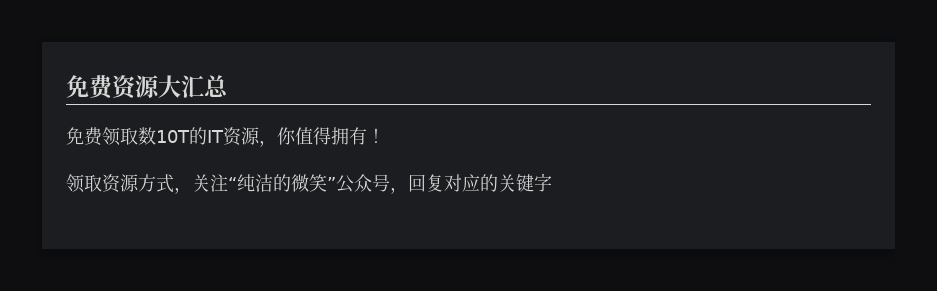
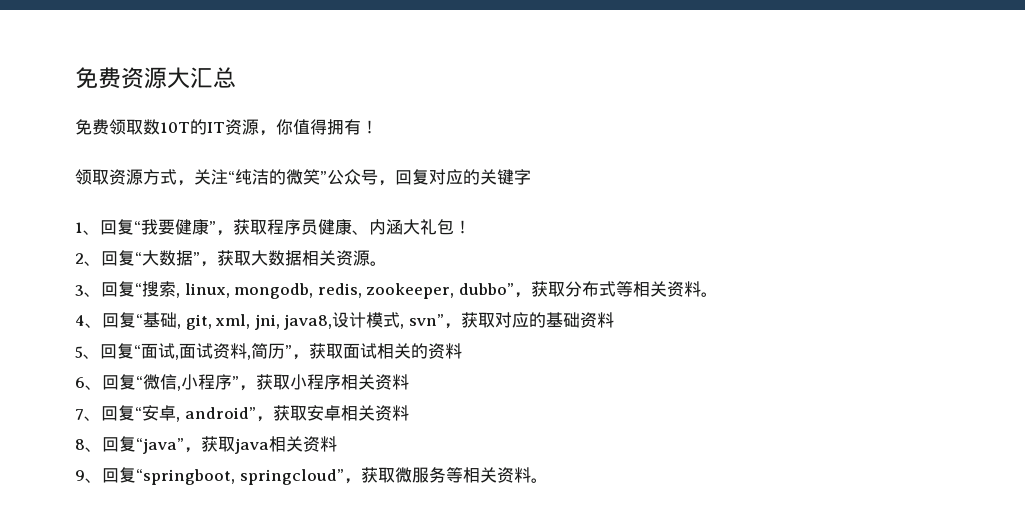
(552, 182) none -> [75,219,471,236] [75,250,387,267] [75,281,718,299] [75,312,614,330] [75,343,462,360] [75,374,409,391] [75,405,409,422] [75,436,337,454] [75,467,548,485] // 1、回复“我要健康”，获取程序员健康、内涵大礼包！ // 2、回复“大数据”，获取大数据相关资源。 // 3、回复“搜索, linux, mongodb, redis, zookeeper, dubbo”，获取分布式等相关资料。 // 4、回复“基础, git, xml, jni, java8,设计模式, svn”，获取对应的基础资料 // 5、回复“面试,面试资料,简历”，获取面试相关的资料 // 6、回复“微信,小程序”，获取小程序相关资料 // 7、回复“安卓, android”，获取安卓相关资料 // 8、回复“java”，获取java相关资料 // 9、回复“springboot, springcloud”，获取微服务等相关资料。

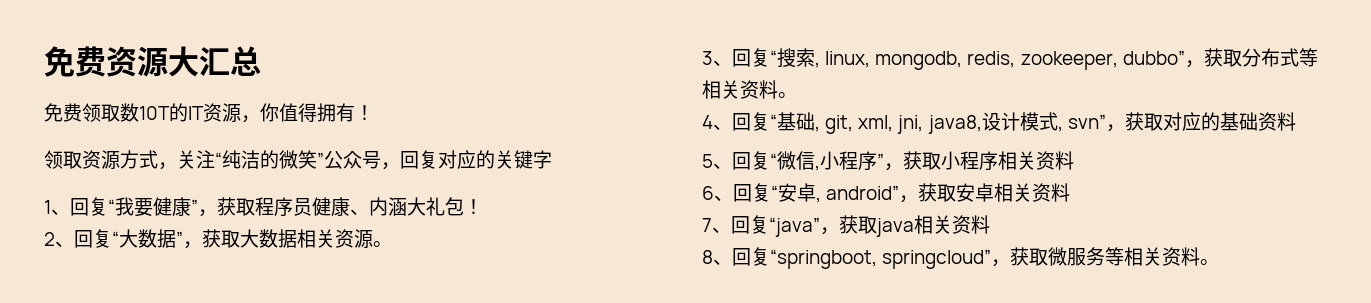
[141,343,462,360] [75,374,143,390] 面试,面试资料,简历”，获取面试相关的资料 // 6、回复“ -> (777, 160) none
[75,409,84,420] 7 -> [702,186,714,200] 6
[75,439,85,450] 8 -> [702,218,712,232] 7
[75,470,85,481] 9 -> [702,250,713,264] 8

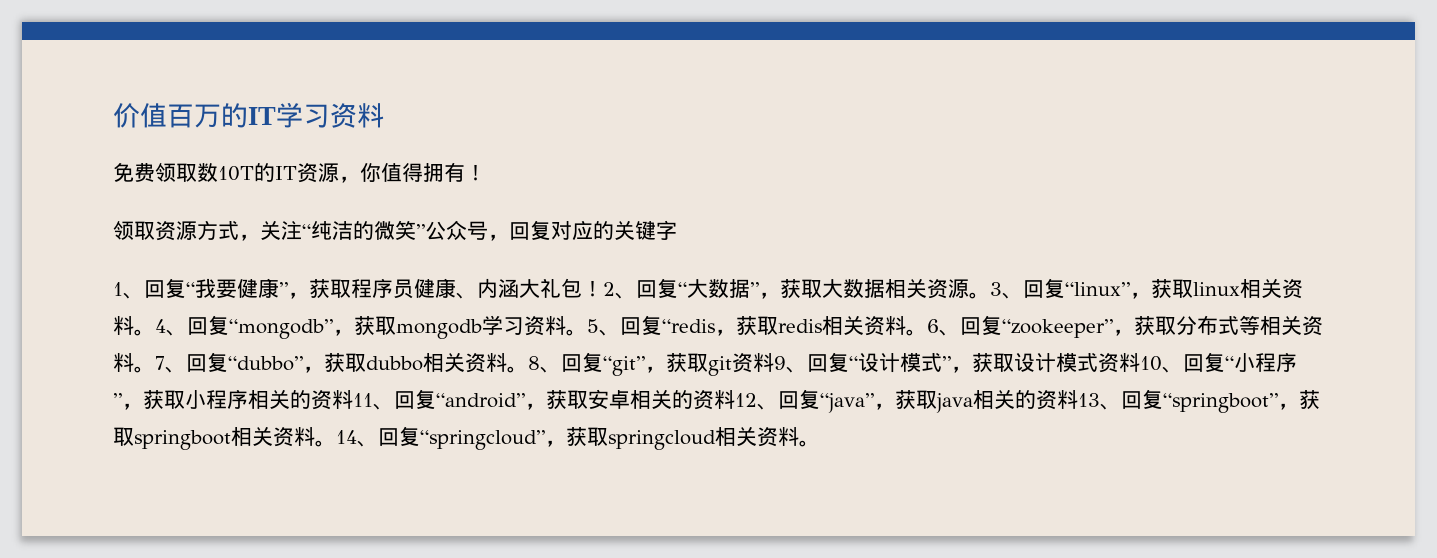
[44,46,261,77] 免费资源大汇总 -> [113,102,384,128] 价值百万的IT学习资料
(483, 206) // -> (603, 288) none
(392, 244) // -> (990, 295) none
[770,48,1185,70] “搜索, linux, mongodb, redis, zookeeper, dubbo” -> [1065,278,1303,299] [113,315,1113,339] “linux”，获取linux相关资料。4、回复“mongodb”，获取mongodb学习资料。5、回复“redis，获取redis相关资料。6、回复“zookeeper”
[702,112,1296,134] [702,151,820,171] // 4、回复“基础, git, xml, jni, java8,设计模式, svn”，获取对应的基础资料 // 5、回复“微信, -> [155,352,1234,376] 7、回复“dubbo”，获取dubbo相关资料。8、回复“git”，获取git资料9、回复“设计模式”，获取设计模式资料10、回复“
[1036,151,1074,170] [702,183,900,203] 资料 // 6、回复“安卓, android” -> [290,389,525,410] 的资料11、回复“android”
[1032,183,1071,202] [702,218,712,232] 资料 // 7 -> [672,390,757,410] 的资料12
[952,215,990,234] [702,247,1125,269] 资料 // 8、回复“springboot, springcloud”，获取微服务等 -> [1015,389,1320,413] [113,426,716,450] 的资料13、回复“springboot”，获取springboot相关资料。14、回复“springcloud”，获取springcloud

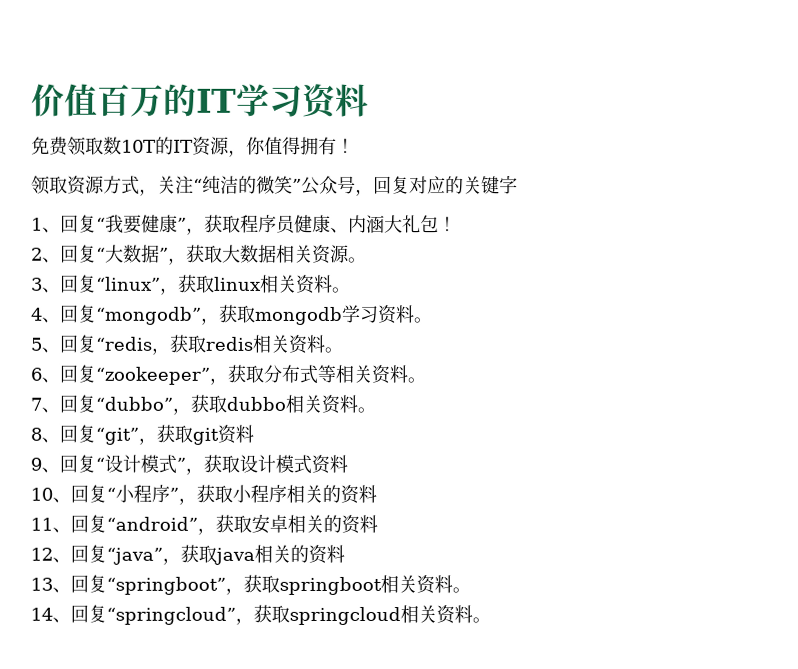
(603, 288) none -> (457, 224) //
(990, 295) none -> (367, 259) //
(155, 332) none -> (351, 289) //
(587, 332) none -> (433, 320) //
(927, 332) none -> (343, 349) //
(155, 369) none -> (426, 380) //
(528, 369) none -> (376, 409) //
(774, 362) none -> (254, 433) //
(1140, 362) none -> (348, 463) //
(353, 399) none -> (377, 493) //
(735, 399) none -> (378, 523) //
(1078, 399) none -> (345, 553) //
(336, 443) none -> (471, 590) //

